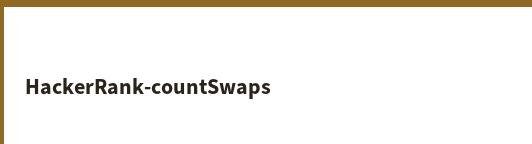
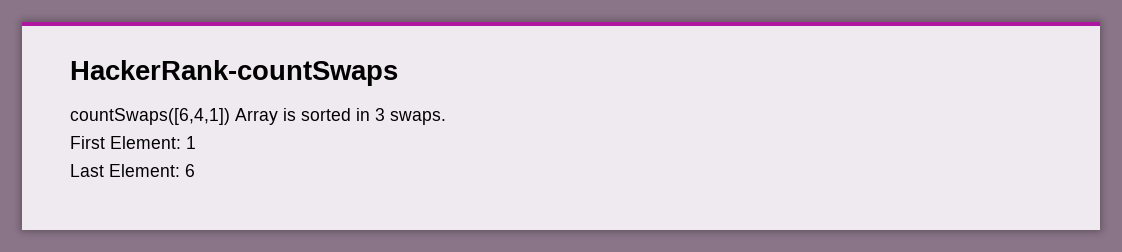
(271, 88) none -> [70,108,446,125] [70,136,196,149] [70,164,195,177] // countSwaps([6,4,1]) Array is sorted in 3 swaps. // First Element: 1 // Last Element: 6

